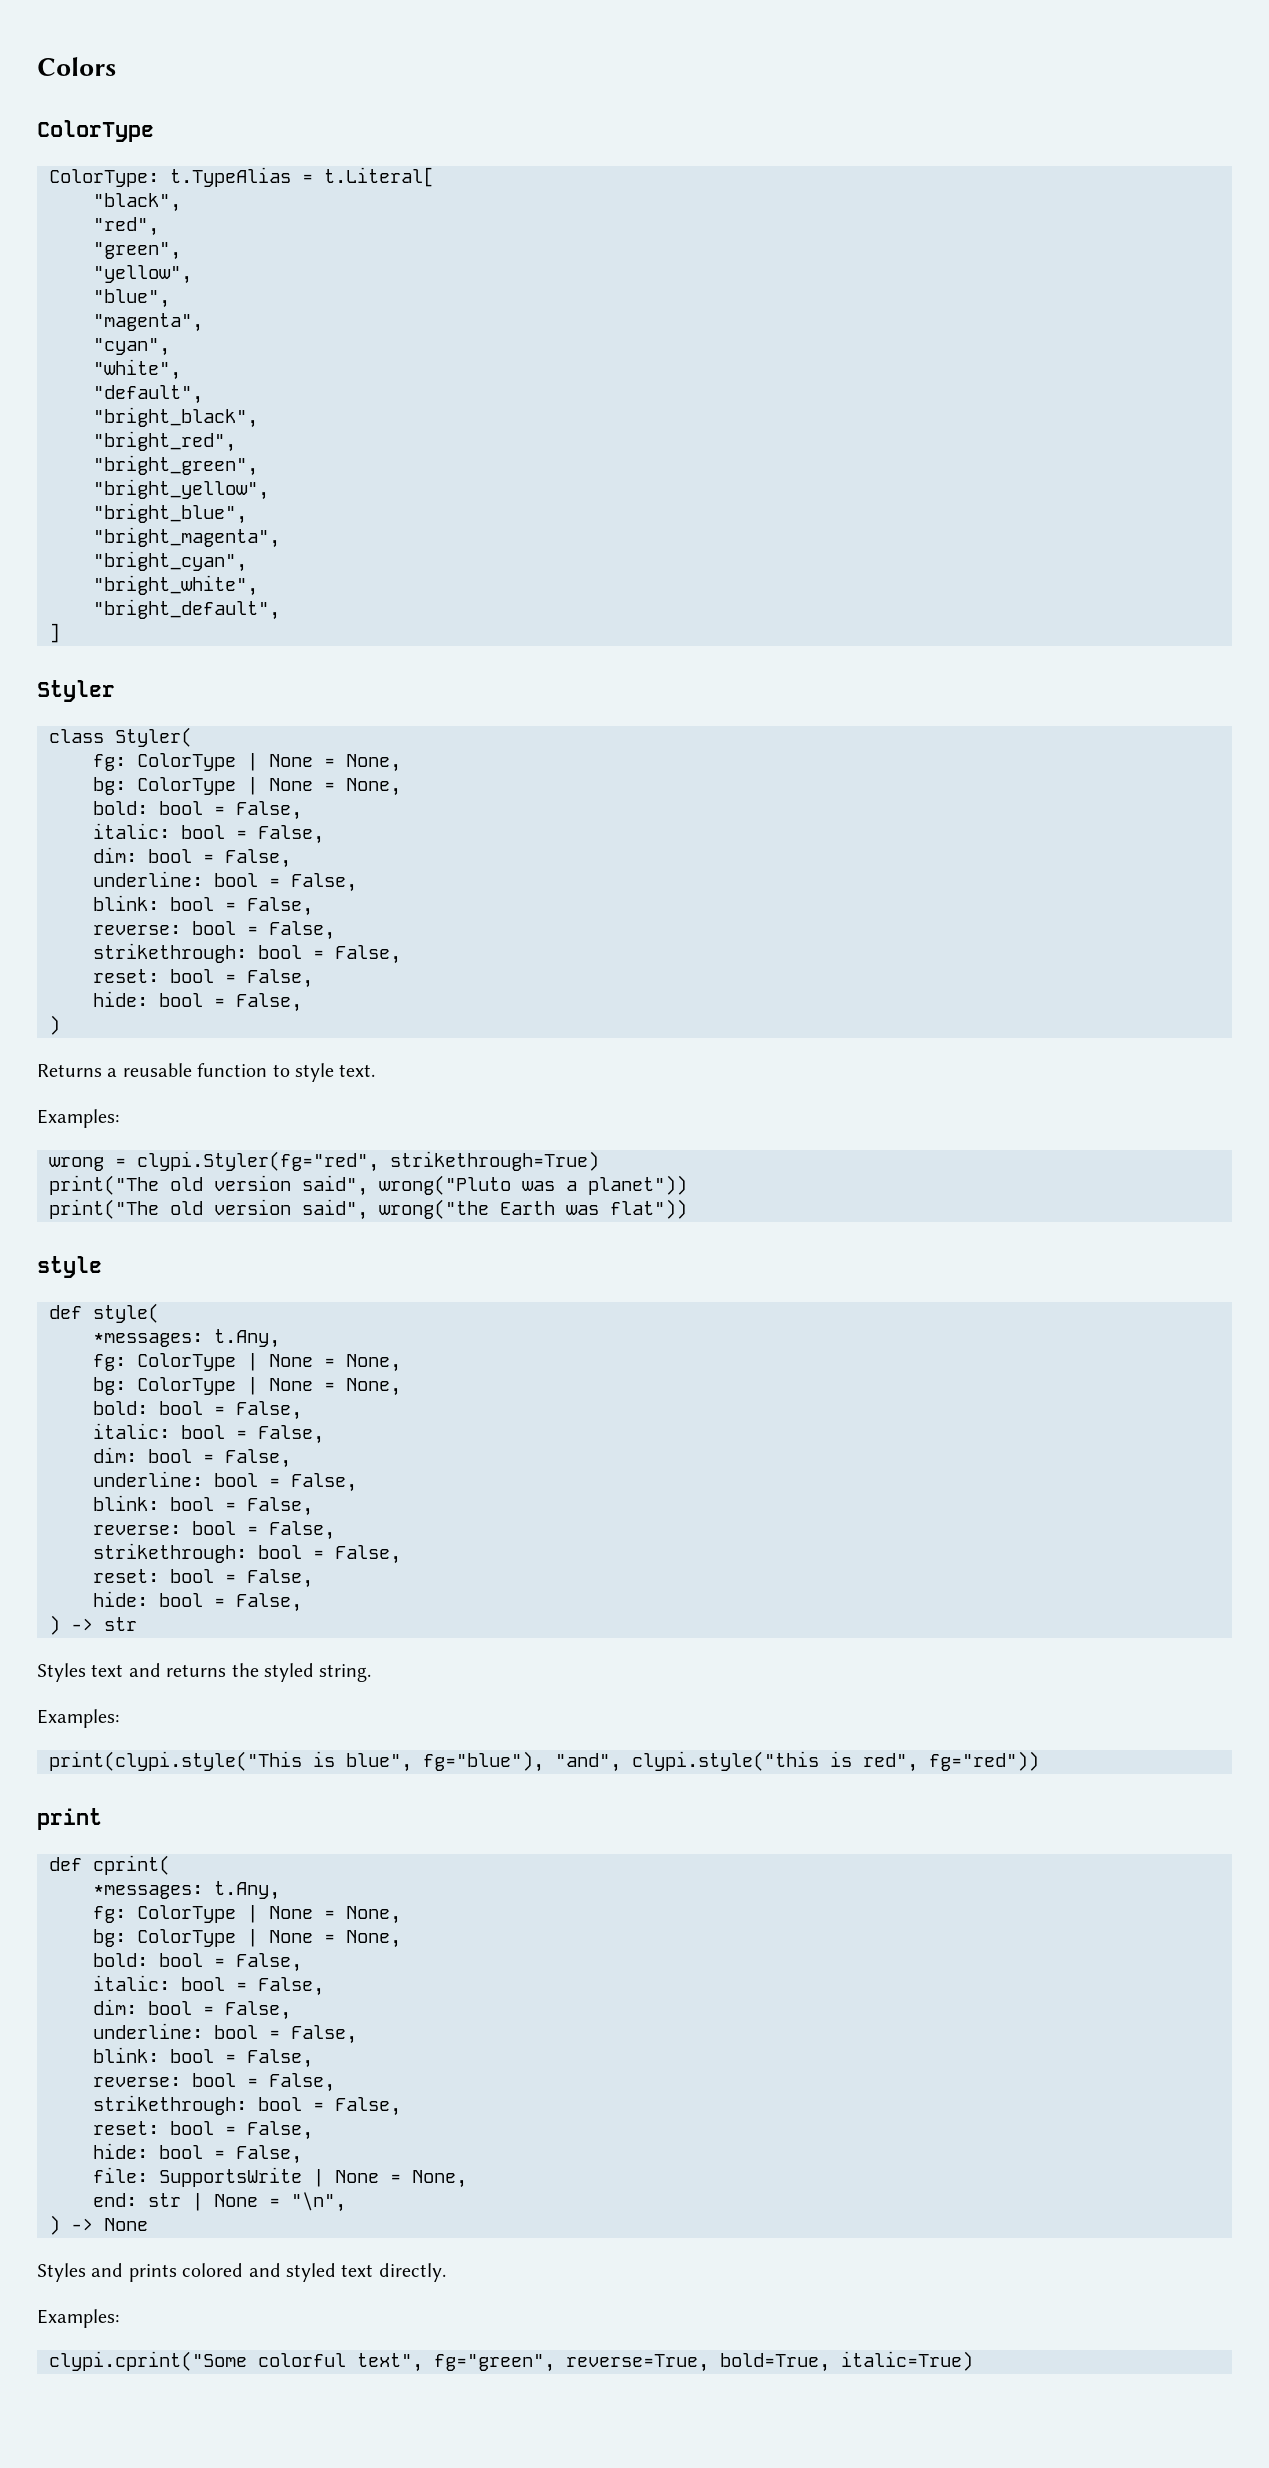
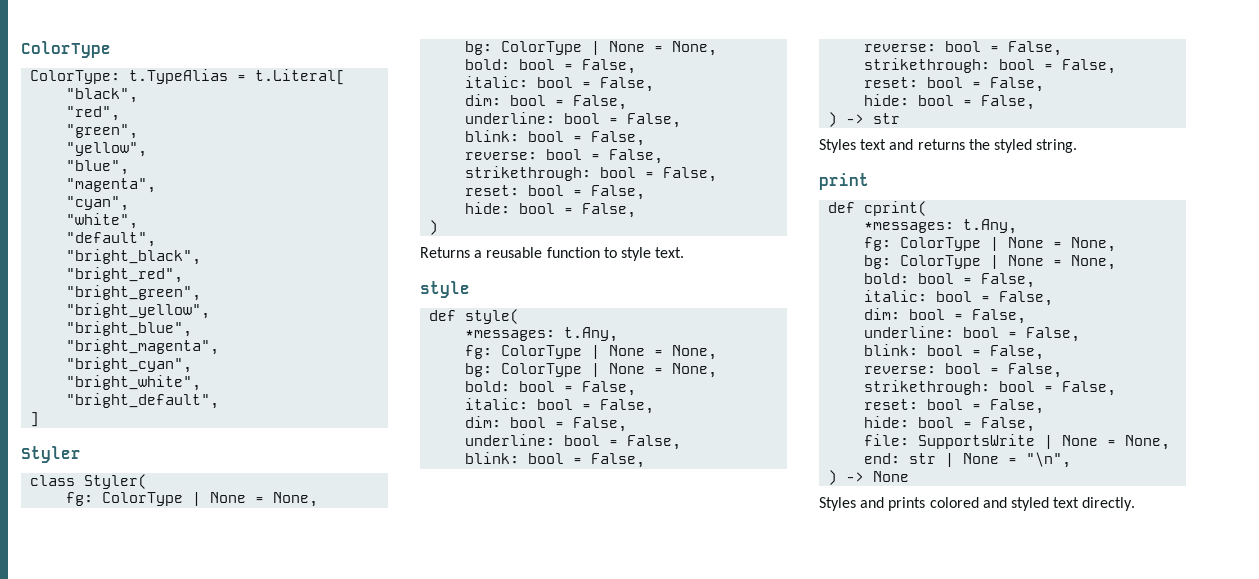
[37,57,116,76] Colors // -> (21, 49) none
[37,1109,119,1128] [49,1151,599,1172] [49,1175,687,1196] [49,1199,687,1220] // Examples: // wrong = clypi.Styler(fg="red", strikethrough=True) // print("The old version said", wrong("Pluto was a planet")) // print("The old version said", wrong("the Earth was flat")) -> (685, 252) none
[37,1709,119,1728] [49,1751,1039,1772] // Examples: // print(clypi.style("This is blue", fg="blue"), "and", clypi.style("this is red", fg="red")) -> (1078, 146) none
[37,2309,119,2328] [49,2351,973,2372] // Examples: // clypi.cprint("Some colorful text", fg="green", reverse=True, bold=True, italic=True) -> (1136, 504) none

